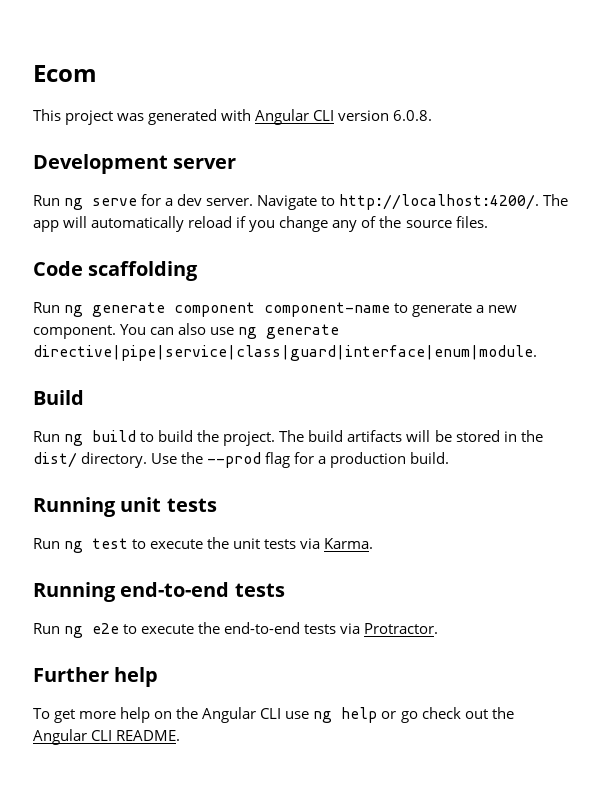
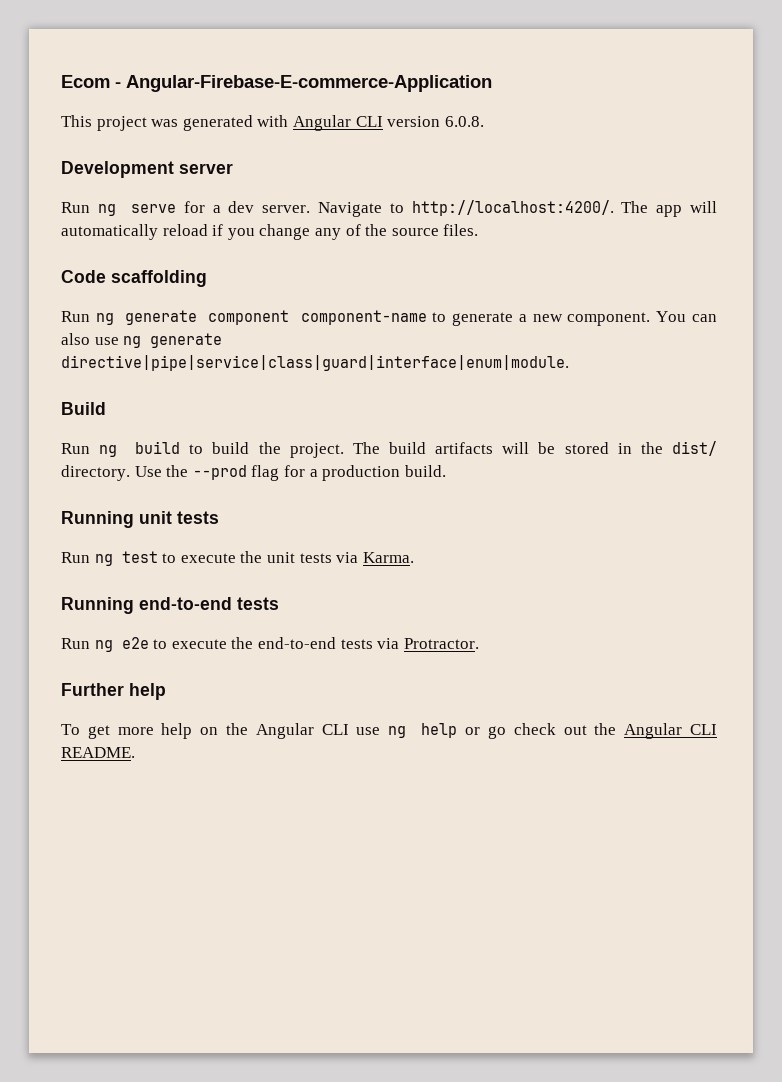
(97, 73) none -> [115,75,492,92] - Angular-Firebase-E-commerce-Application

